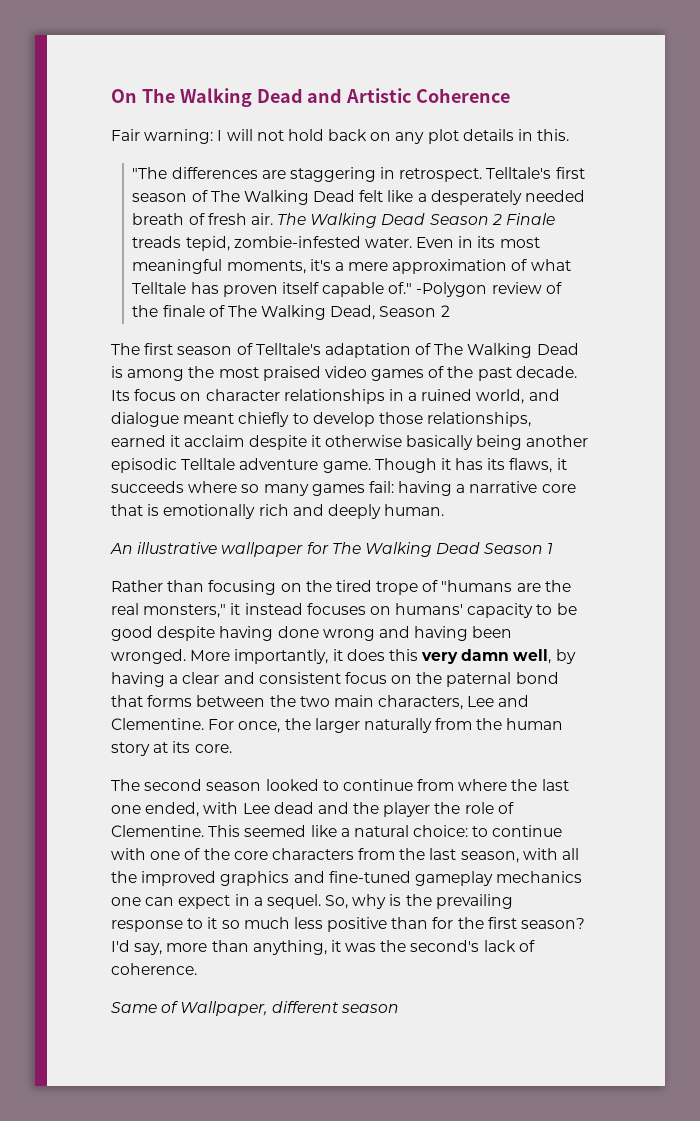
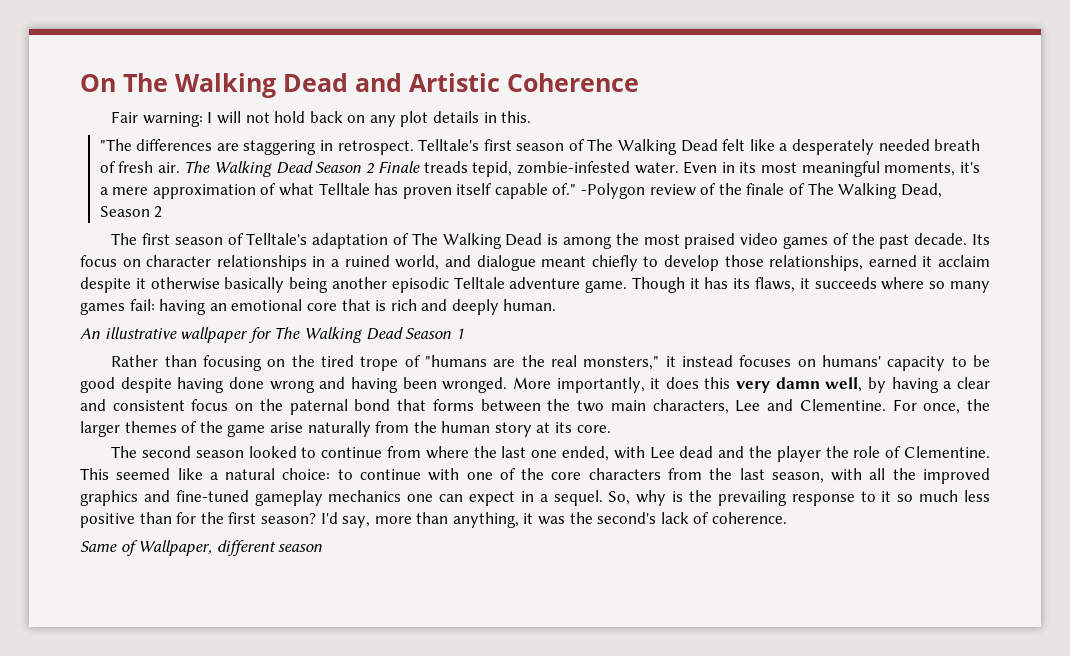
[456,481,538,493] a narrative -> [209,299,303,311] an emotional
[163,504,256,519] emotionally -> (387, 305) none
(360, 725) none -> [124,421,303,437] themes of the game arise

